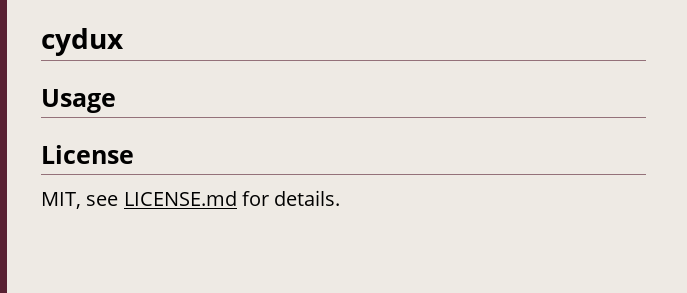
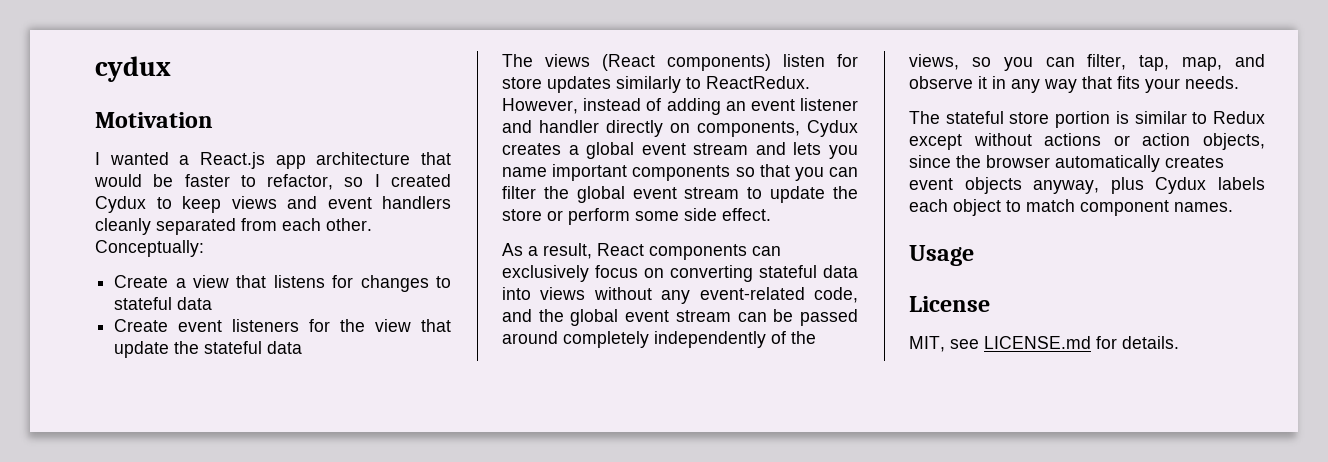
(124, 42) none -> [95,112,213,128] [95,152,451,169] [94,174,451,190] [95,196,451,213] [95,218,372,235] [95,240,204,257] [114,275,451,292] [114,297,213,310] [114,319,451,332] [114,341,303,358] [502,54,858,71] [502,76,810,93] [502,98,858,115] [502,120,858,137] [502,142,858,159] [502,164,858,181] [502,186,858,203] [502,208,771,225] [502,243,781,260] [502,265,858,282] [502,287,858,304] [502,309,858,326] [502,331,816,348] [909,54,1265,71] [909,76,1239,93] [909,111,1265,128] [909,133,1265,150] [909,155,1224,172] [909,177,1265,194] [909,199,1233,216] // Motivation // I wanted a React.js app architecture that would be faster to refactor, so I created Cydux to keep views and event handlers cleanly separated from each other. Conceptually: // Create a view that listens for changes to stateful data // Create event listeners for the view that update the stateful data // The views (React components) listen for store updates similarly to ReactRedux. However, instead of adding an event listener and handler directly on components, Cydux creates a global event stream and lets you name important components so that you can filter the global event stream to update the store or perform some side effect. // As a result, React components can exclusively focus on converting stateful data into views without any event-related code, and the global event stream can be passed around completely independently of the views, so you can filter, tap, map, and observe it in any way that fits your needs. // The stateful store portion is similar to Redux except without actions or action objects, since the browser automatically creates event objects anyway, plus Cydux labels each object to match component names.

